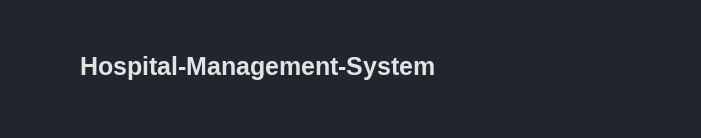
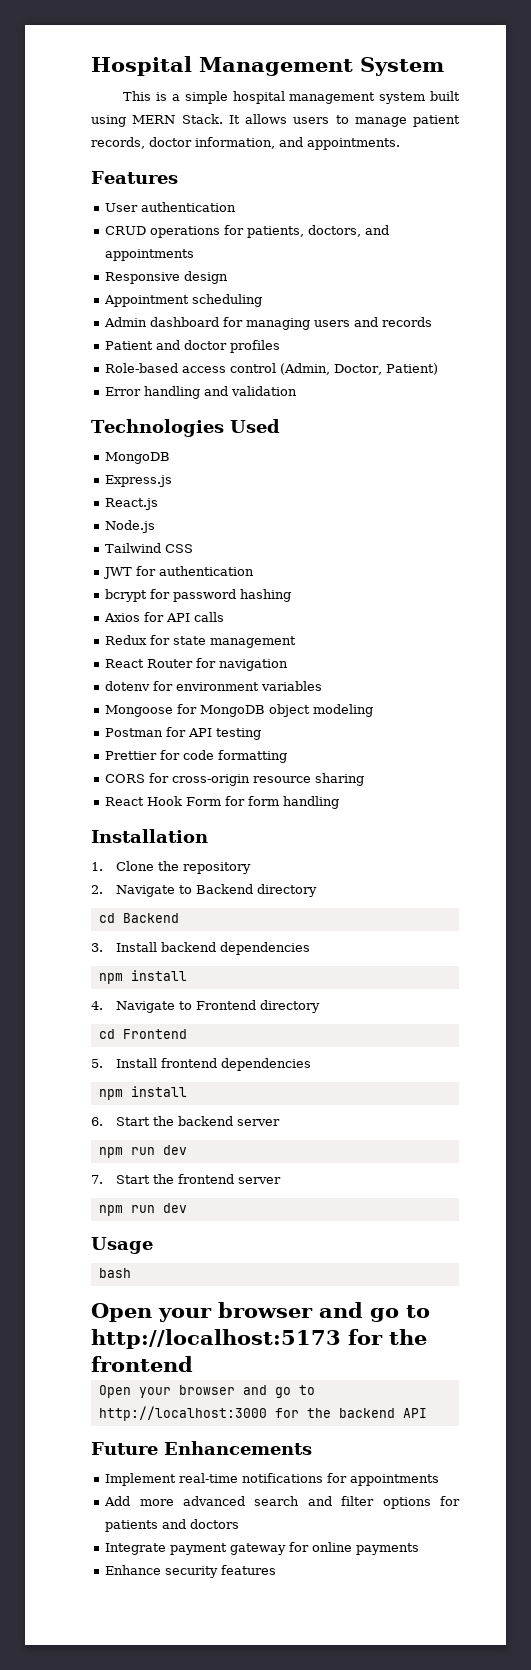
[80,56,435,80] Hospital-Management-System -> [91,56,444,76] [123,91,460,104] [91,114,460,127] [91,137,400,150] [91,171,178,184] [105,202,237,212] [105,225,390,238] [105,249,195,261] [105,271,229,284] [104,294,263,307] [104,317,433,330] [105,340,281,353] [105,363,439,375] [105,386,298,399] [91,419,280,437] [105,452,171,464] [105,475,173,487] [105,498,159,510] [105,520,156,533] [105,543,194,553] [103,566,255,579] [105,589,292,602] [104,612,225,622] [105,635,297,648] [105,658,289,671] [105,681,323,691] [105,704,374,717] [105,727,262,740] [105,750,288,763] [105,773,365,786] [105,796,340,809] [91,829,208,843] [91,861,251,874] [91,884,317,897] [98,913,179,923] [91,942,310,955] [98,970,187,984] [91,1000,320,1013] [98,1029,187,1039] [91,1058,311,1071] [98,1086,187,1100] [91,1116,280,1126] [98,1145,187,1158] [91,1174,281,1184] [98,1203,187,1216] [91,1237,153,1254] [98,1268,131,1278] [91,1302,430,1322] [91,1329,427,1349] [91,1356,193,1372] [98,1385,315,1398] [98,1406,427,1421] [91,1441,312,1455] [105,1473,440,1486] [104,1496,460,1509] [105,1519,240,1532] [105,1542,420,1555] [105,1565,277,1578] Hospital Management System // This is a simple hospital management system built using MERN Stack. It allows users to manage patient records, doctor information, and appointments. // Features // User authentication // CRUD operations for patients, doctors, and appointments // Responsive design // Appointment scheduling // Admin dashboard for managing users and records // Patient and doctor profiles // Role-based access control (Admin, Doctor, Patient) // Error handling and validation // Technologies Used // MongoDB // Express.js // React.js // Node.js // Tailwind CSS // JWT for authentication // bcrypt for password hashing // Axios for API calls // Redux for state management // React Router for navigation // dotenv for environment variables // Mongoose for MongoDB object modeling // Postman for API testing // Prettier for code formatting // CORS for cross-origin resource sharing // React Hook Form for form handling // Installation // 1. Clone the repository // 2. Navigate to Backend directory // cd Backend // 3. Install backend dependencies // npm install // 4. Navigate to Frontend directory // cd Frontend // 5. Install frontend dependencies // npm install // 6. Start the backend server // npm run dev // 7. Start the frontend server // npm run dev // Usage // bash // Open your browser and go to http://localhost:5173 for the frontend // Open your browser and go to http://localhost:3000 for the backend API // Future Enhancements // Implement real-time notifications for appointments // Add more advanced search and filter options for patients and doctors // Integrate payment gateway for online payments // Enhance security features

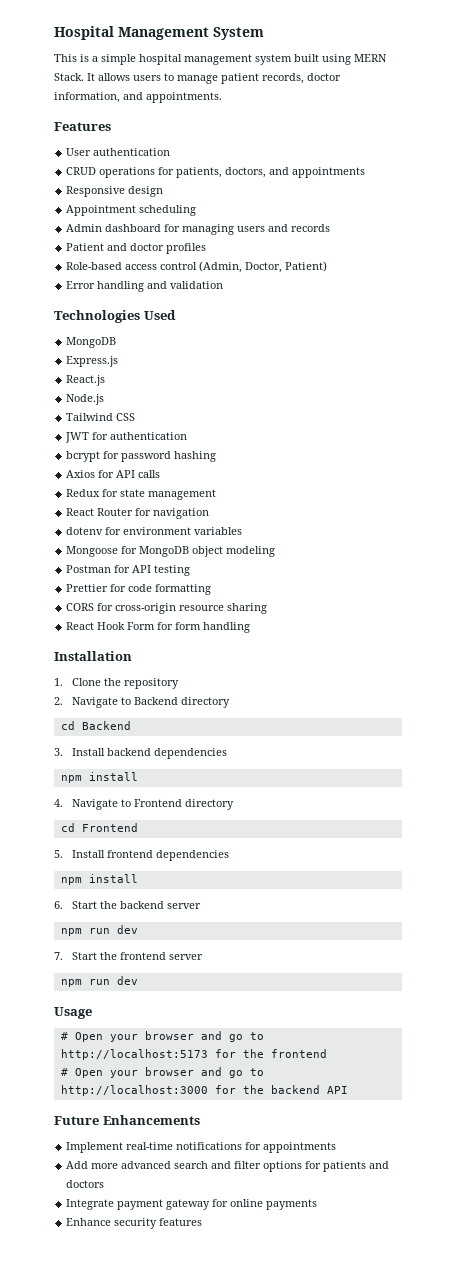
[98,1268,131,1278] bash // -> [60,1032,68,1040] #
(193, 1364) none -> [60,1068,68,1076] #

